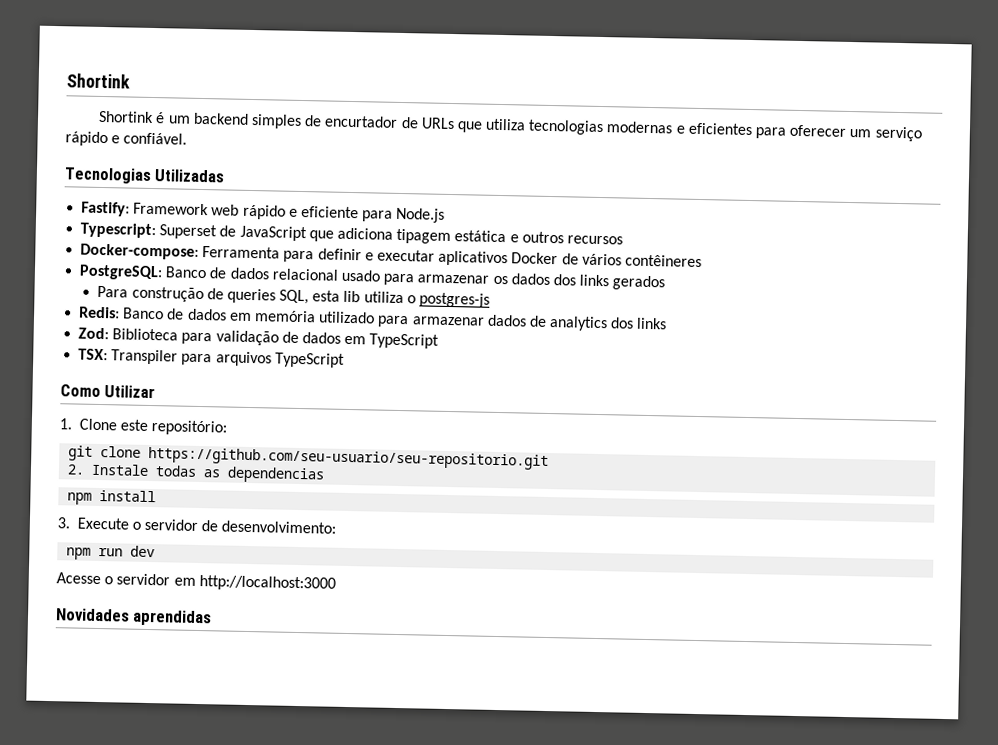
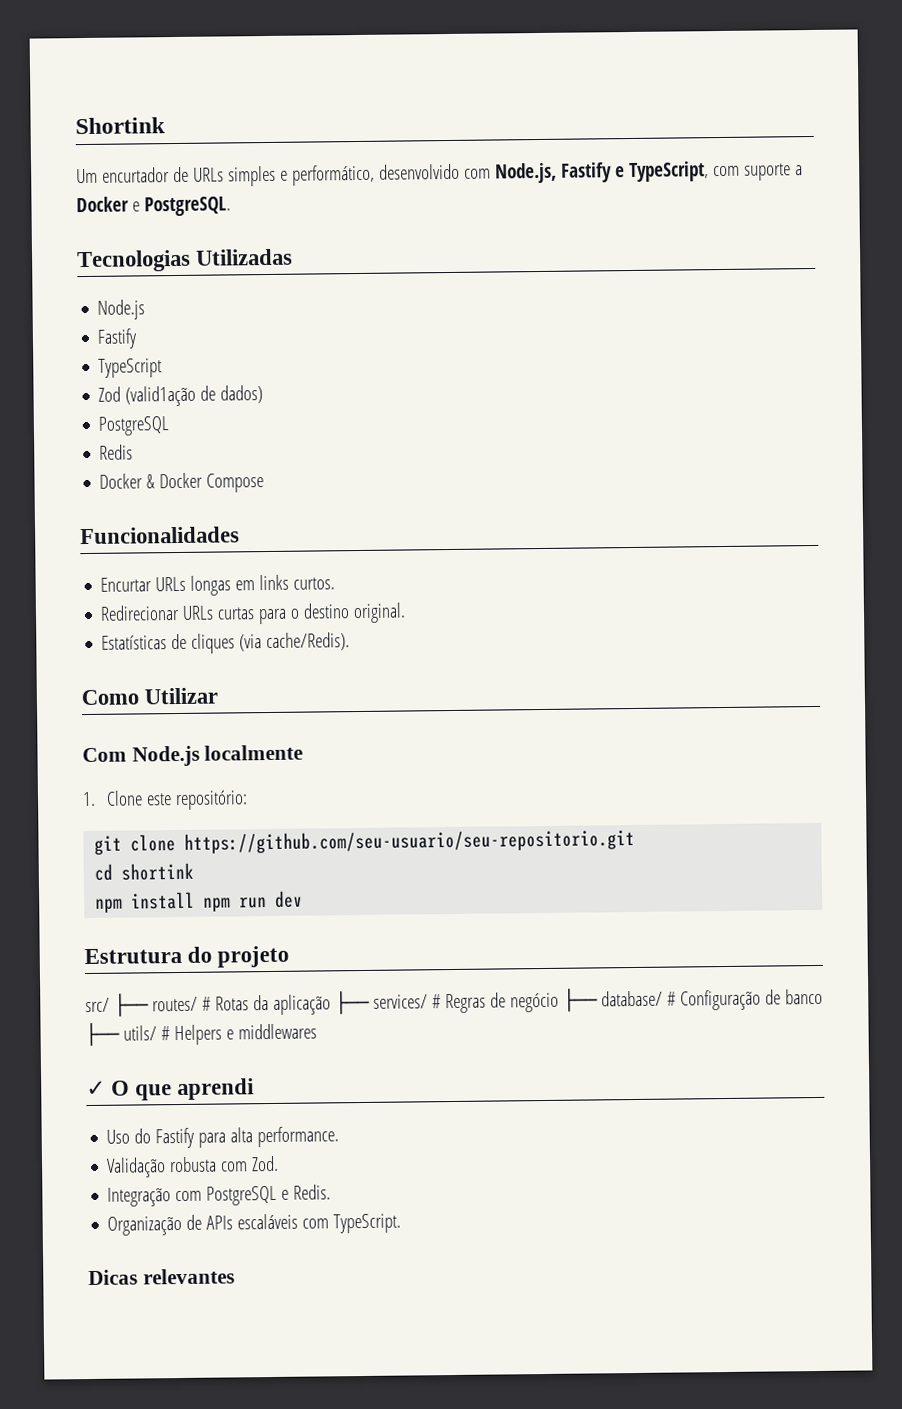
[98,110,923,142] [65,131,188,147] [64,167,225,184] [81,201,446,223] [80,222,623,245] [80,243,702,268] [79,264,666,291] [97,285,491,308] [79,306,668,332] [78,327,440,349] [78,348,345,368] Shortink é um backend simples de encurtador de URLs que utiliza tecnologias modernas e eficientes para oferecer um serviço rápido e confiável. // Tecnologias Utilizadas // Fastify: Framework web rápido e eficiente para Node.js // Typescript: Superset de JavaScript que adiciona tipagem estática e outros recursos // Docker-compose: Ferramenta para definir e executar aplicativos Docker de vários contêineres // PostgreSQL: Banco de dados relacional usado para armazenar os dados dos links gerados // Para construção de queries SQL, esta lib utiliza o postgres-js // Redis: Banco de dados em memória utilizado para armazenar dados de analytics dos links // Zod: Biblioteca para validação de dados em TypeScript // TSX: Transpiler para arquivos TypeScript -> [76,161,803,187] [76,196,231,217] [76,248,294,273] [97,299,146,320] [97,328,138,349] [98,358,163,378] [98,385,264,407] [98,416,171,436] [99,444,134,460] [99,472,265,493] [80,526,240,545] [100,574,336,596] [100,602,407,625] [101,632,351,654] Um encurtador de URLs simples e performático, desenvolvido com Node.js, Fastify e TypeScript, com suporte a Docker e PostgreSQL. // Tecnologias Utilizadas // Node.js // Fastify // TypeScript // Zod (valid1ação de dados) // PostgreSQL // Redis // Docker & Docker Compose // Funcionalidades // Encurtar URLs longas em links curtos. // Redirecionar URLs curtas para o destino original. // Estatísticas de cliques (via cache/Redis).
(156, 392) none -> [82,744,304,767] // Com Node.js localmente
[67,463,326,484] [67,490,157,505] [57,517,337,534] [66,545,156,560] [56,572,336,592] [55,608,213,627] 2. Instale todas as dependencias // npm install // 3. Execute o servidor de desenvolvimento: // npm run dev // Acesse o servidor em http://localhost:3000 // Novidades aprendidas -> [94,862,195,881] [95,890,304,913] [84,945,290,968] [85,988,823,1017] [85,1022,317,1047] [86,1078,255,1101] [106,1126,340,1149] [106,1155,280,1178] [107,1184,332,1207] [107,1213,402,1236] [88,1268,235,1286] cd shortink // npm install npm run dev // Estrutura do projeto // src/ ├── routes/ # Rotas da aplicação ├── services/ # Regras de negócio ├── database/ # Configuração de banco ├── utils/ # Helpers e middlewares // ✓ O que aprendi // Uso do Fastify para alta performance. // Validação robusta com Zod. // Integração com PostgreSQL e Redis. // Organização de APIs escaláveis com TypeScript. // Dicas relevantes

